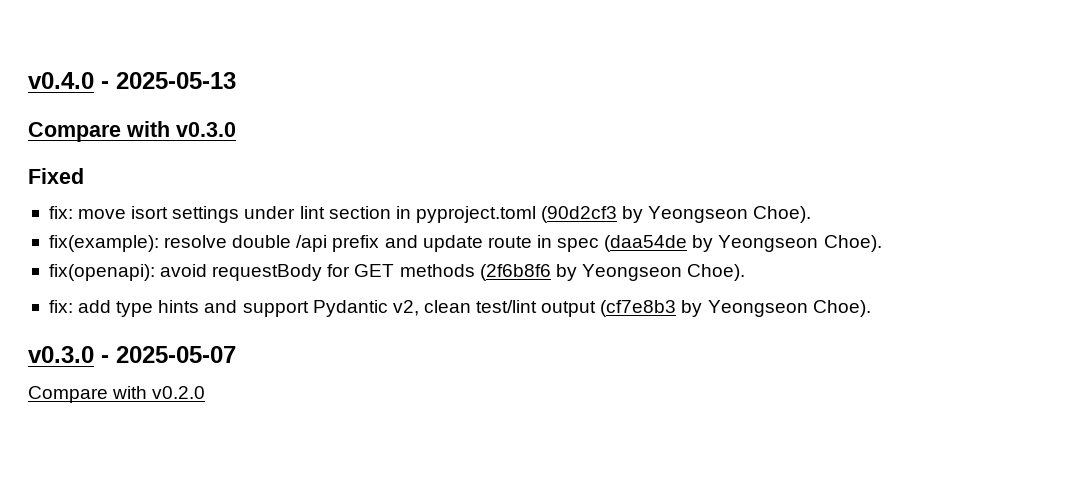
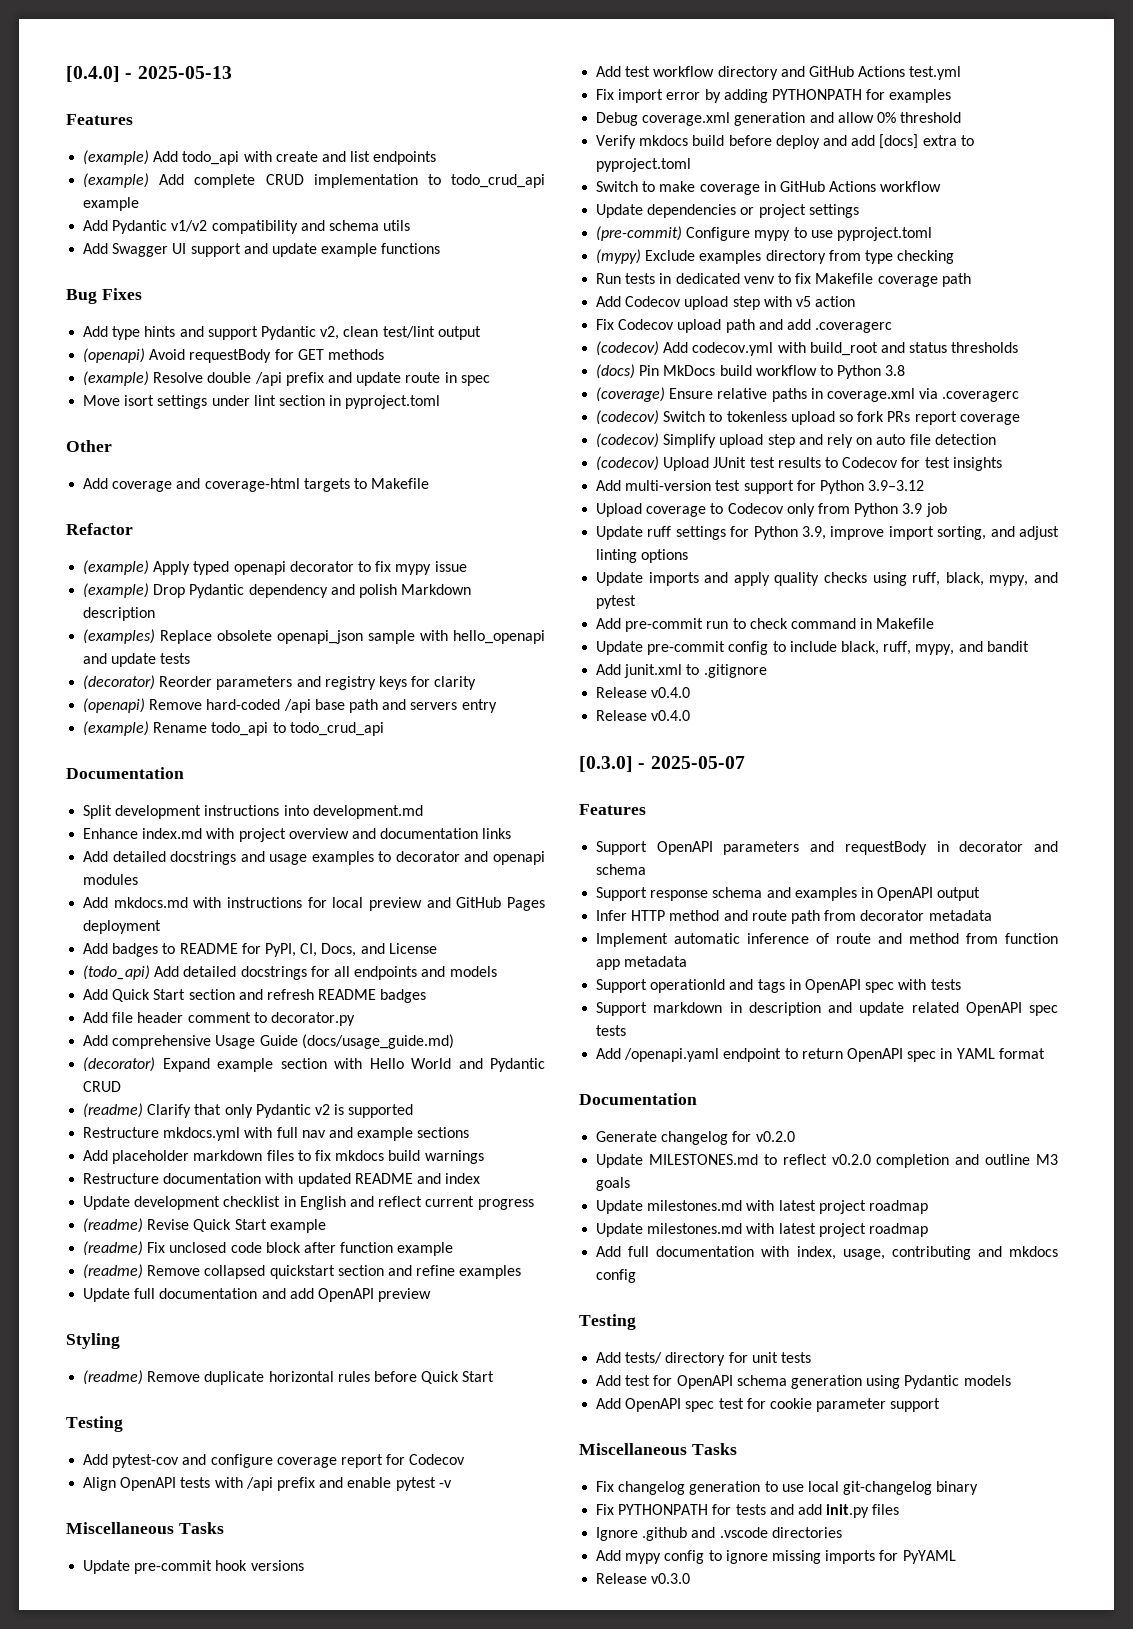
[28,72,94,89] v0.4.0 -> [66,66,120,82] [0.4.0]
[28,121,236,142] [28,168,84,184] [48,206,812,223] [48,235,882,252] [48,264,746,281] [48,300,112,313] Compare with v0.3.0 // Fixed // fix: move isort settings under lint section in pyproject.toml (90d2cf3 by Yeongseon Choe). // fix(example): resolve double /api prefix and update route in spec (daa54de by Yeongseon Choe). // fix(openapi): avoid requestBody for GET methods (2f6b8f6 by Yeongseon Choe). // fix: add -> [66,114,133,125] [83,150,437,165] [83,173,545,188] [83,197,140,211] [83,220,411,234] [83,243,441,257] [66,288,142,304] [83,326,109,337] Features // (example) Add todo_api with create and list endpoints // (example) Add complete CRUD implementation to todo_crud_api example // Add Pydantic v1/v2 compatibility and schema utils // Add Swagger UI support and update example functions // Bug Fixes // Add
[600,300,871,317] [28,346,236,363] [28,386,206,403] (cf7e8b3 by Yeongseon Choe). // v0.3.0 - 2025-05-07 // Compare with v0.2.0 -> [83,348,384,363] [83,371,490,386] [83,395,441,409] [66,440,112,452] [83,478,430,492] [66,523,133,535] [83,560,467,575] [83,583,472,598] [83,607,156,621] [83,629,545,644] [83,653,191,667] [83,675,477,690] [83,698,497,713] [83,721,384,736] [66,767,184,779] [83,805,423,819] [83,828,512,842] [83,851,545,865] [83,874,139,885] [83,897,545,911] [83,920,162,934] [83,943,437,957] [83,965,497,980] [83,989,427,1003] [83,1012,355,1026] [83,1034,454,1049] [83,1057,545,1072] [83,1081,122,1092] [83,1103,414,1118] [83,1127,470,1141] [83,1150,484,1164] [83,1173,481,1187] [83,1196,534,1210] [83,1218,326,1233] [83,1241,454,1256] [83,1264,522,1279] [83,1288,432,1302] [66,1333,120,1349] [83,1370,495,1385] [66,1416,123,1432] [83,1454,466,1468] [83,1477,452,1491] [66,1522,224,1534] [83,1560,304,1574] [596,66,962,80] [596,89,952,103] [596,112,962,126] [596,134,974,149] [596,158,692,172] [596,181,942,195] [596,204,859,218] [596,226,932,241] [596,249,955,264] [596,273,971,287] [596,296,856,310] [596,319,893,333] [596,341,1019,356] [596,364,906,379] [596,387,1020,402] [596,410,1020,425] [596,433,996,448] [596,456,1002,471] [596,480,925,494] [596,503,947,517] [596,526,1059,540] [596,549,689,563] [596,572,1058,586] [596,595,637,609] [596,618,935,632] [596,641,1029,655] [596,664,767,678] [596,687,691,698] [596,710,691,721] [579,756,745,772] [579,804,646,815] [596,841,1058,855] [596,864,647,875] [596,887,981,901] [596,910,992,924] [596,933,1058,947] [596,956,688,970] [596,979,961,993] [596,1002,1058,1016] [596,1025,627,1036] [596,1048,1045,1062] [579,1093,697,1105] [596,1131,795,1145] [596,1154,1058,1168] [596,1177,631,1191] [596,1200,928,1214] [596,1223,928,1237] [596,1246,1058,1260] [596,1269,637,1283] [579,1314,636,1330] [596,1352,811,1366] [596,1375,1011,1389] [596,1398,941,1412] [579,1443,737,1455] [596,1481,979,1495] [596,1504,900,1518] [596,1527,842,1541] [596,1550,956,1564] [596,1573,691,1584] // (openapi) Avoid requestBody for GET methods // (example) Resolve double /api prefix and update route in spec // Move isort settings under lint section in pyproject.toml // Other // Add coverage and coverage-html targets to Makefile // Refactor // (example) Apply typed openapi decorator to fix mypy issue // (example) Drop Pydantic dependency and polish Markdown description // (examples) Replace obsolete openapi_json sample with hello_openapi and update tests // (decorator) Reorder parameters and registry keys for clarity // (openapi) Remove hard-coded /api base path and servers entry // (example) Rename todo_api to todo_crud_api // Documentation // Split development instructions into development.md // Enhance index.md with project overview and documentation links // Add detailed docstrings and usage examples to decorator and openapi modules // Add mkdocs.md with instructions for local preview and GitHub Pages deployment // Add badges to README for PyPI, CI, Docs, and License // (todo_api) Add detailed docstrings for all endpoints and models // Add Quick Start section and refresh README badges // Add file header comment to decorator.py // Add comprehensive Usage Guide (docs/usage_guide.md) // (decorator) Expand example section with Hello World and Pydantic CRUD // (readme) Clarify that only Pydantic v2 is supported // Restructure mkdocs.yml with full nav and example sections // Add placeholder markdown files to fix mkdocs build warnings // Restructure documentation with updated README and index // Update development checklist in English and reflect current progress // (readme) Revise Quick Start example // (readme) Fix unclosed code block after function example // (readme) Remove collapsed quickstart section and refine examples // Update full documentation and add OpenAPI preview // Styling // (readme) Remove duplicate horizontal rules before Quick Start // Testing // Add pytest-cov and configure coverage report for Codecov // Align OpenAPI tests with /api prefix and enable pytest -v // Miscellaneous Tasks // Update pre-commit hook versions // Add test workflow directory and GitHub Actions test.yml // Fix import error by adding PYTHONPATH for examples // Debug coverage.xml generation and allow 0% threshold // Verify mkdocs build before deploy and add [docs] extra to pyproject.toml // Switch to make coverage in GitHub Actions workflow // Update dependencies or project settings // (pre-commit) Configure mypy to use pyproject.toml // (mypy) Exclude examples directory from type checking // Run tests in dedicated venv to fix Makefile coverage path // Add Codecov upload step with v5 action // Fix Codecov upload path and add .coveragerc // (codecov) Add codecov.yml with build_root and status thresholds // (docs) Pin MkDocs build workflow to Python 3.8 // (coverage) Ensure relative paths in coverage.xml via .coveragerc // (codecov) Switch to tokenless upload so fork PRs report coverage // (codecov) Simplify upload step and rely on auto file detection // (codecov) Upload JUnit test results to Codecov for test insights // Add multi-version test support for Python 3.9–3.12 // Upload coverage to Codecov only from Python 3.9 job // Update ruff settings for Python 3.9, improve import sorting, and adjust linting options // Update imports and apply quality checks using ruff, black, mypy, and pytest // Add pre-commit run to check command in Makefile // Update pre-commit config to include black, ruff, mypy, and bandit // Add junit.xml to .gitignore // Release v0.4.0 // Release v0.4.0 // [0.3.0] - 2025-05-07 // Features // Support OpenAPI parameters and requestBody in decorator and schema // Support response schema and examples in OpenAPI output // Infer HTTP method and route path from decorator metadata // Implement automatic inference of route and method from function app metadata // Support operationId and tags in OpenAPI spec with tests // Support markdown in description and update related OpenAPI spec tests // Add /openapi.yaml endpoint to return OpenAPI spec in YAML format // Documentation // Generate changelog for v0.2.0 // Update MILESTONES.md to reflect v0.2.0 completion and outline M3 goals // Update milestones.md with latest project roadmap // Update milestones.md with latest project roadmap // Add full documentation with index, usage, contributing and mkdocs config // Testing // Add tests/ directory for unit tests // Add test for OpenAPI schema generation using Pydantic models // Add OpenAPI spec test for cookie parameter support // Miscellaneous Tasks // Fix changelog generation to use local git-changelog binary // Fix PYTHONPATH for tests and add init.py files // Ignore .github and .vscode directories // Add mypy config to ignore missing imports for PyYAML // Release v0.3.0

